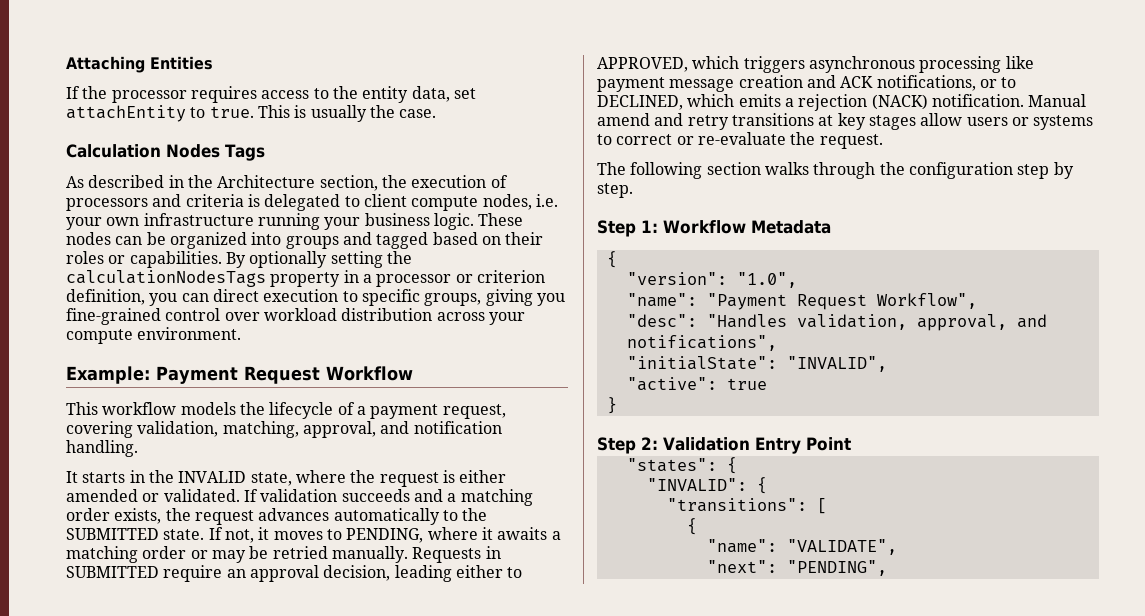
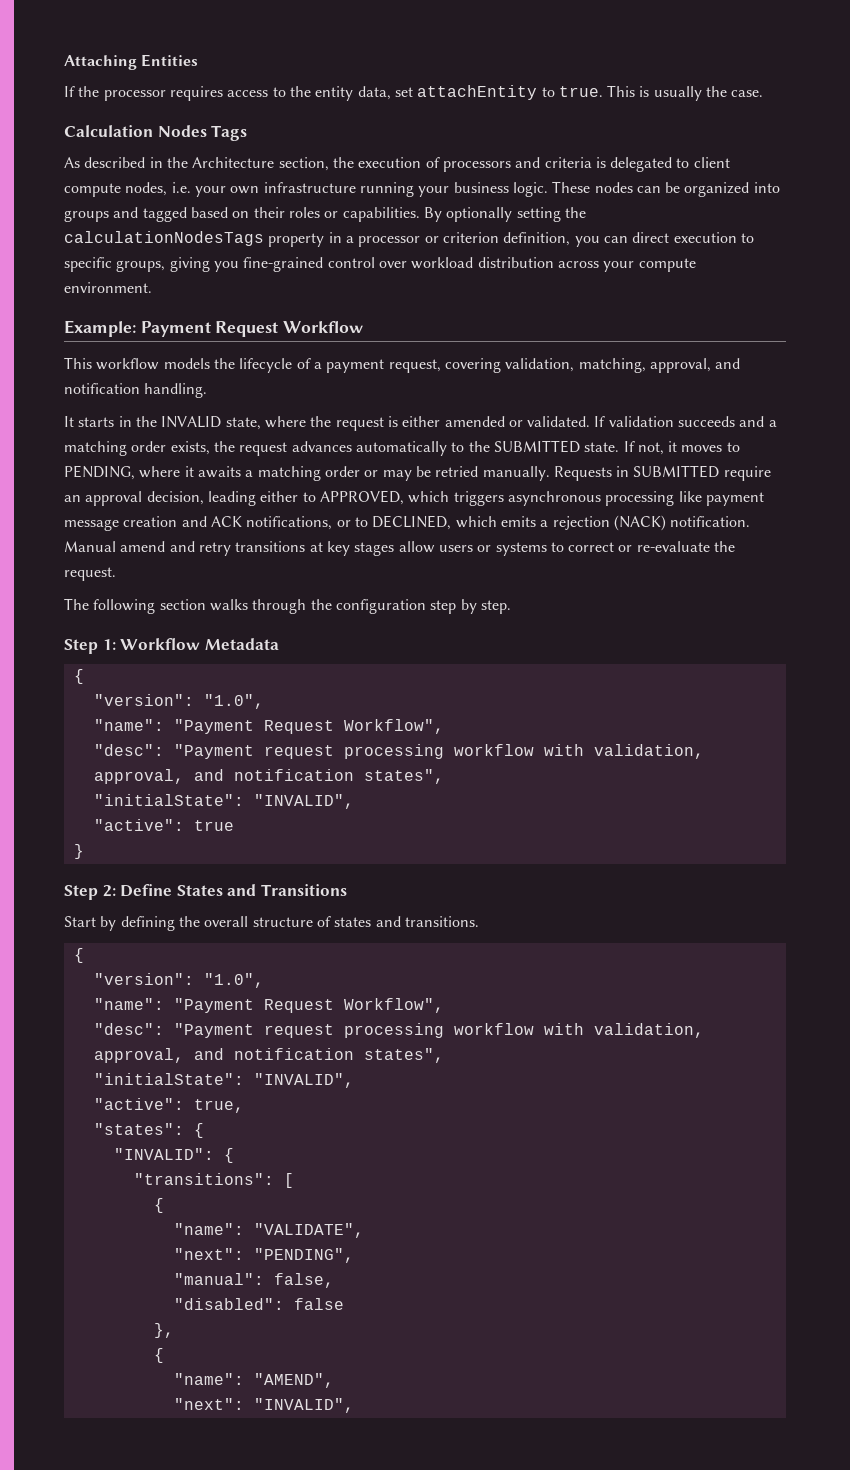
[706,314,1047,331] [626,335,777,351] "Handles validation, approval, and notifications", -> [173,744,704,759] [93,769,444,784] "Payment request processing workflow with validation, approval, and notification states",
[663,437,851,454] Validation Entry Point -> [120,884,347,897] [64,916,479,931] [73,948,84,963] [93,973,264,988] [93,998,444,1013] [93,1023,704,1038] [93,1048,444,1063] [93,1073,354,1088] [93,1098,244,1113] Define States and Transitions // Start by defining the overall structure of states and transitions. // { // "version": "1.0", // "name": "Payment Request Workflow", // "desc": "Payment request processing workflow with validation, approval, and notification states", // "initialState": "INVALID", // "active": true,
(887, 568) none -> [173,1273,334,1288] [173,1298,344,1310] [153,1323,174,1338] [153,1348,164,1363] [173,1373,334,1388] [173,1398,354,1413] // "manual": false, // "disabled": false // }, // { // "name": "AMEND", // "next": "INVALID",

